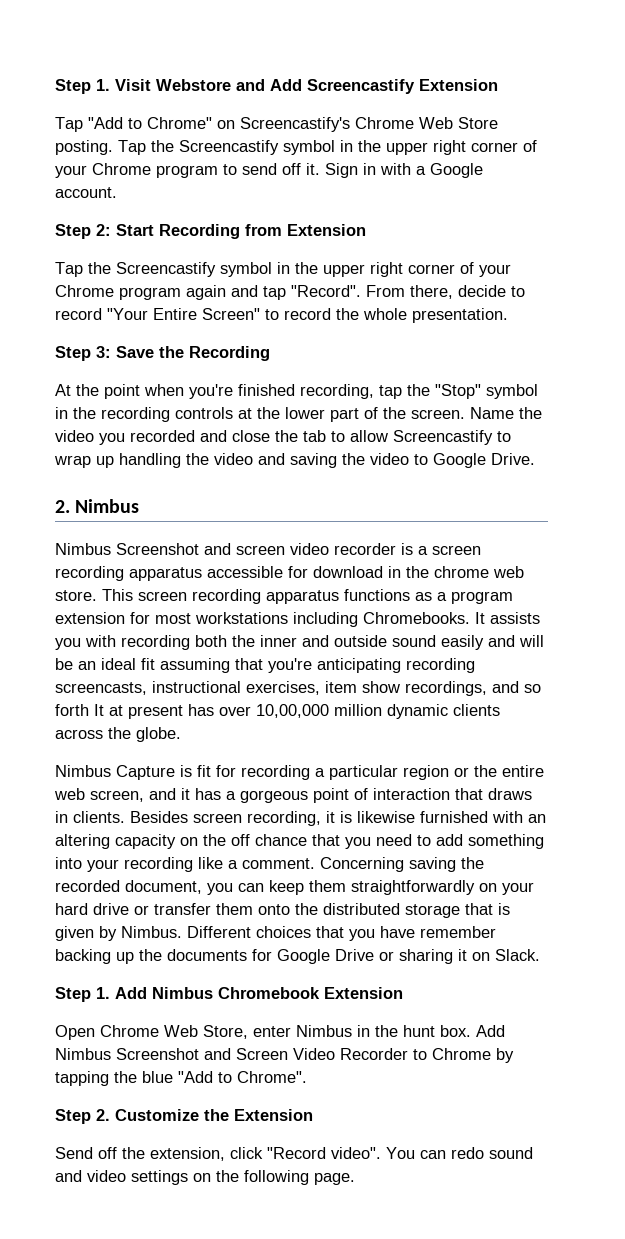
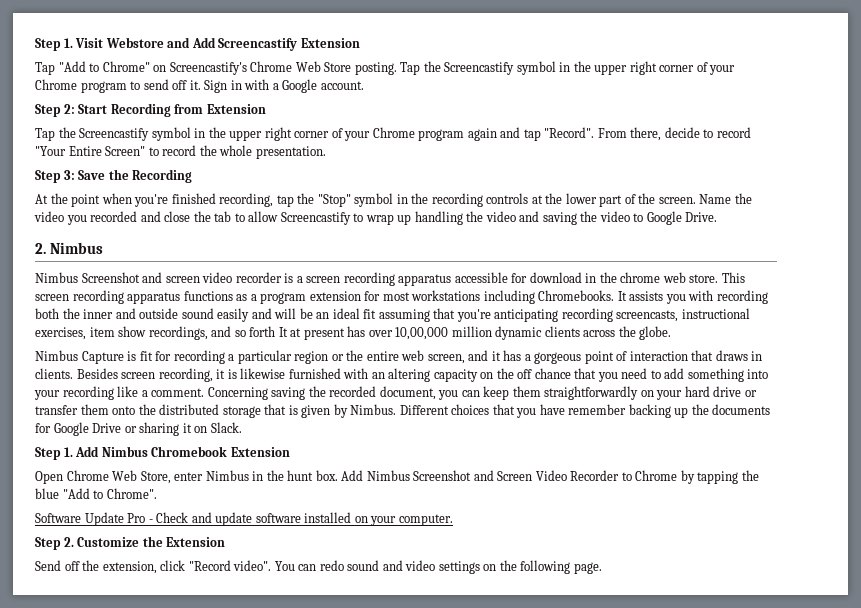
(307, 1077) none -> [35,512,453,526] // Software Update Pro - Check and update software installed on your computer.

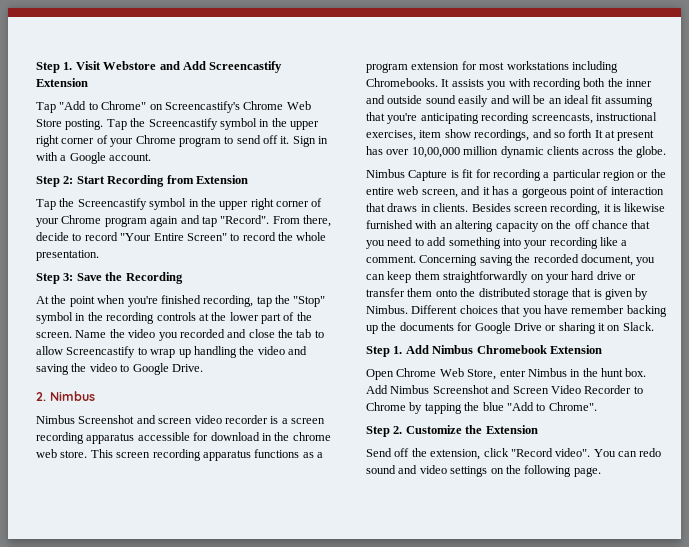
[35,512,453,526] // Software Update Pro - Check and update software installed on your computer. -> (597, 406) none

